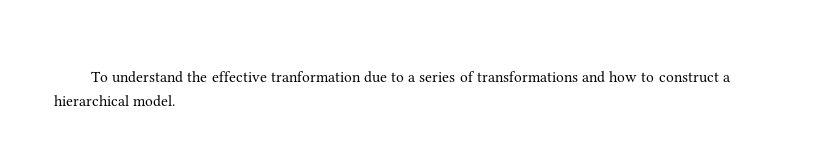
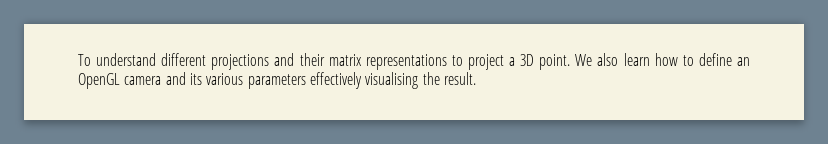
[187,71,731,83] [54,95,176,107] the effective tranformation due to a series of transformations and how to construct a hierarchical model. -> [161,53,751,70] [78,72,476,89] different projections and their matrix representations to project a 3D point. We also learn how to define an OpenGL camera and its various parameters effectively visualising the result.

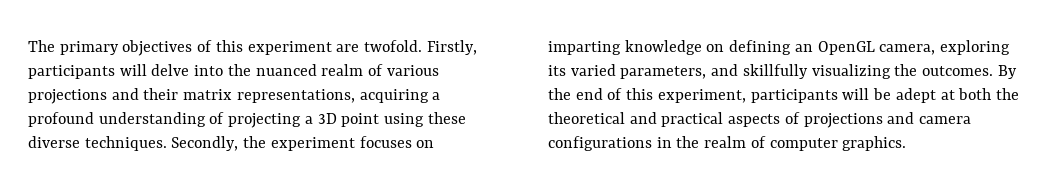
[78,53,751,70] [78,72,476,89] To understand different projections and their matrix representations to project a 3D point. We also learn how to define an OpenGL camera and its various parameters effectively visualising the result. -> [28,40,477,56] [28,64,439,79] [28,88,441,104] [28,112,466,128] [28,136,435,151] [548,40,1011,55] [548,64,1017,79] [548,88,1019,103] [548,112,972,128] [548,136,907,151] The primary objectives of this experiment are twofold. Firstly, participants will delve into the nuanced realm of various projections and their matrix representations, acquiring a profound understanding of projecting a 3D point using these diverse techniques. Secondly, the experiment focuses on imparting knowledge on defining an OpenGL camera, exploring its varied parameters, and skillfully visualizing the outcomes. By the end of this experiment, participants will be adept at both the theoretical and practical aspects of projections and camera configurations in the realm of computer graphics.

